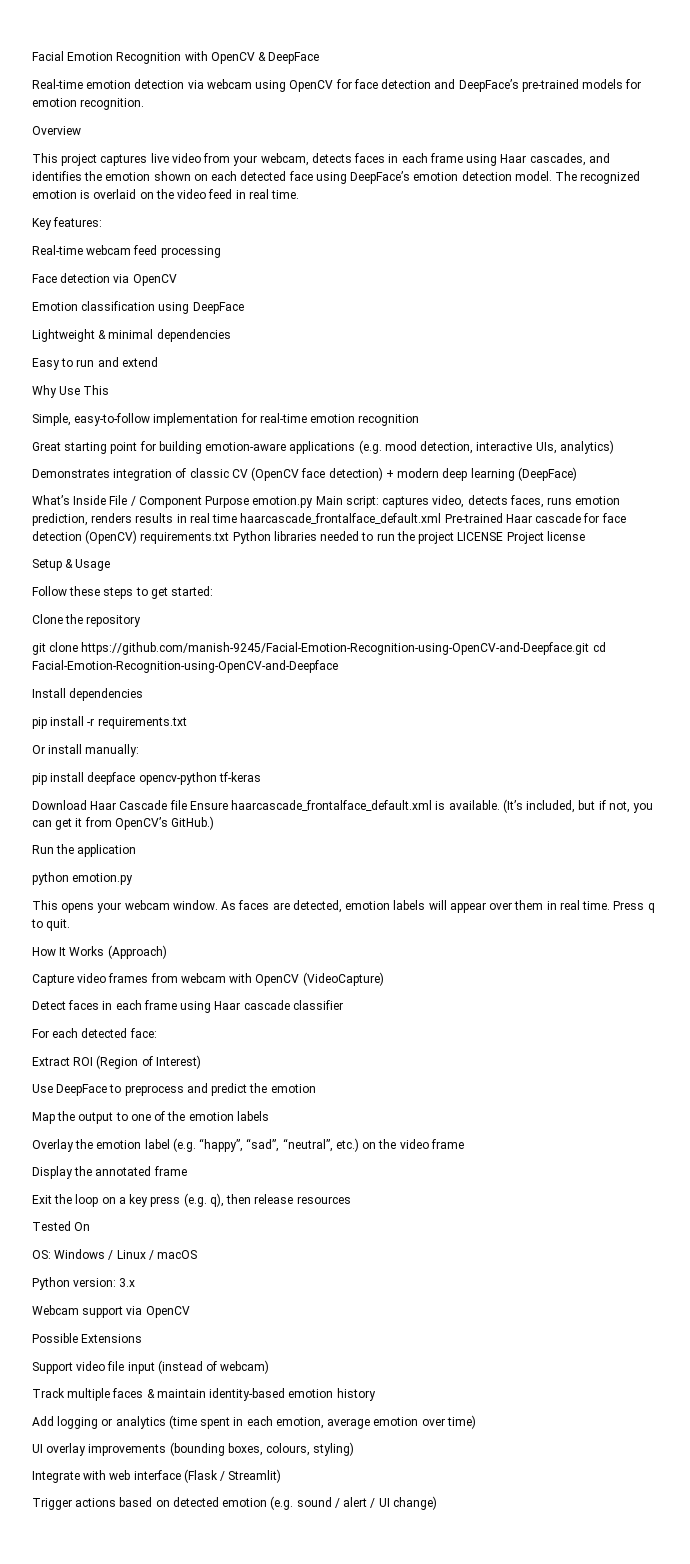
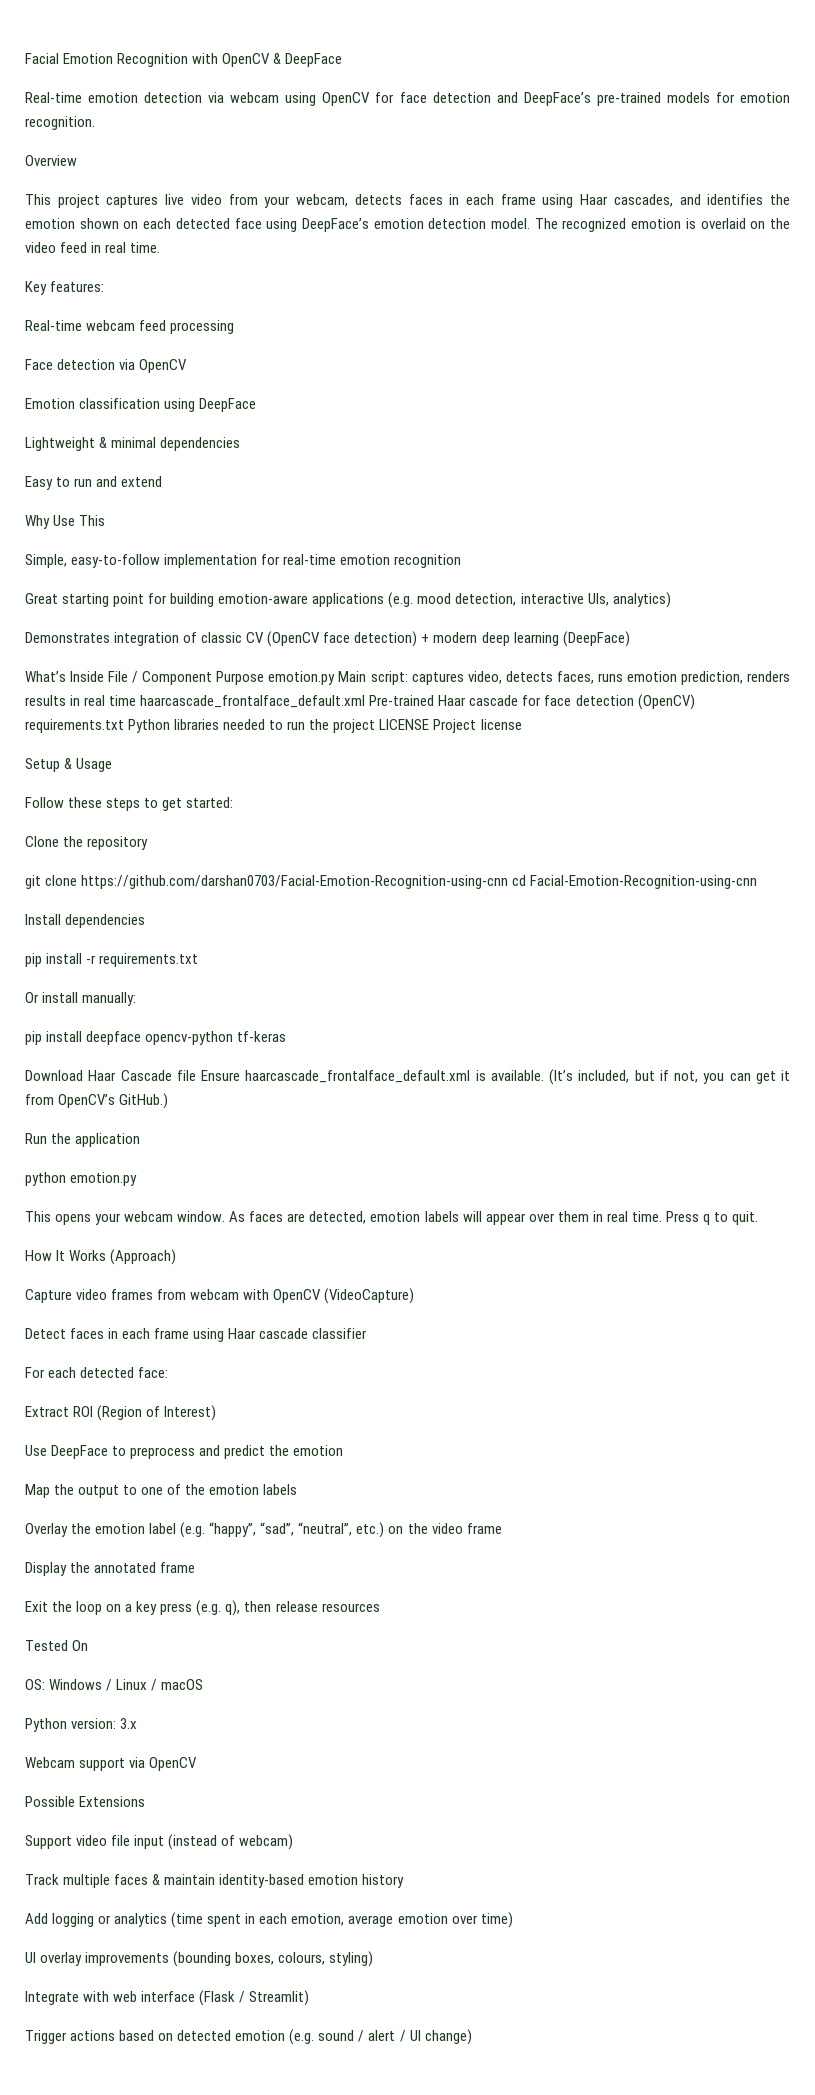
[81,642,606,655] [32,660,338,673] https://github.com/manish-9245/Facial-Emotion-Recognition-using-OpenCV-and-Deepface.git cd Facial-Emotion-Recognition-using-OpenCV-and-Deepface -> [81,875,758,889] https://github.com/darshan0703/Facial-Emotion-Recognition-using-cnn cd Facial-Emotion-Recognition-using-cnn

